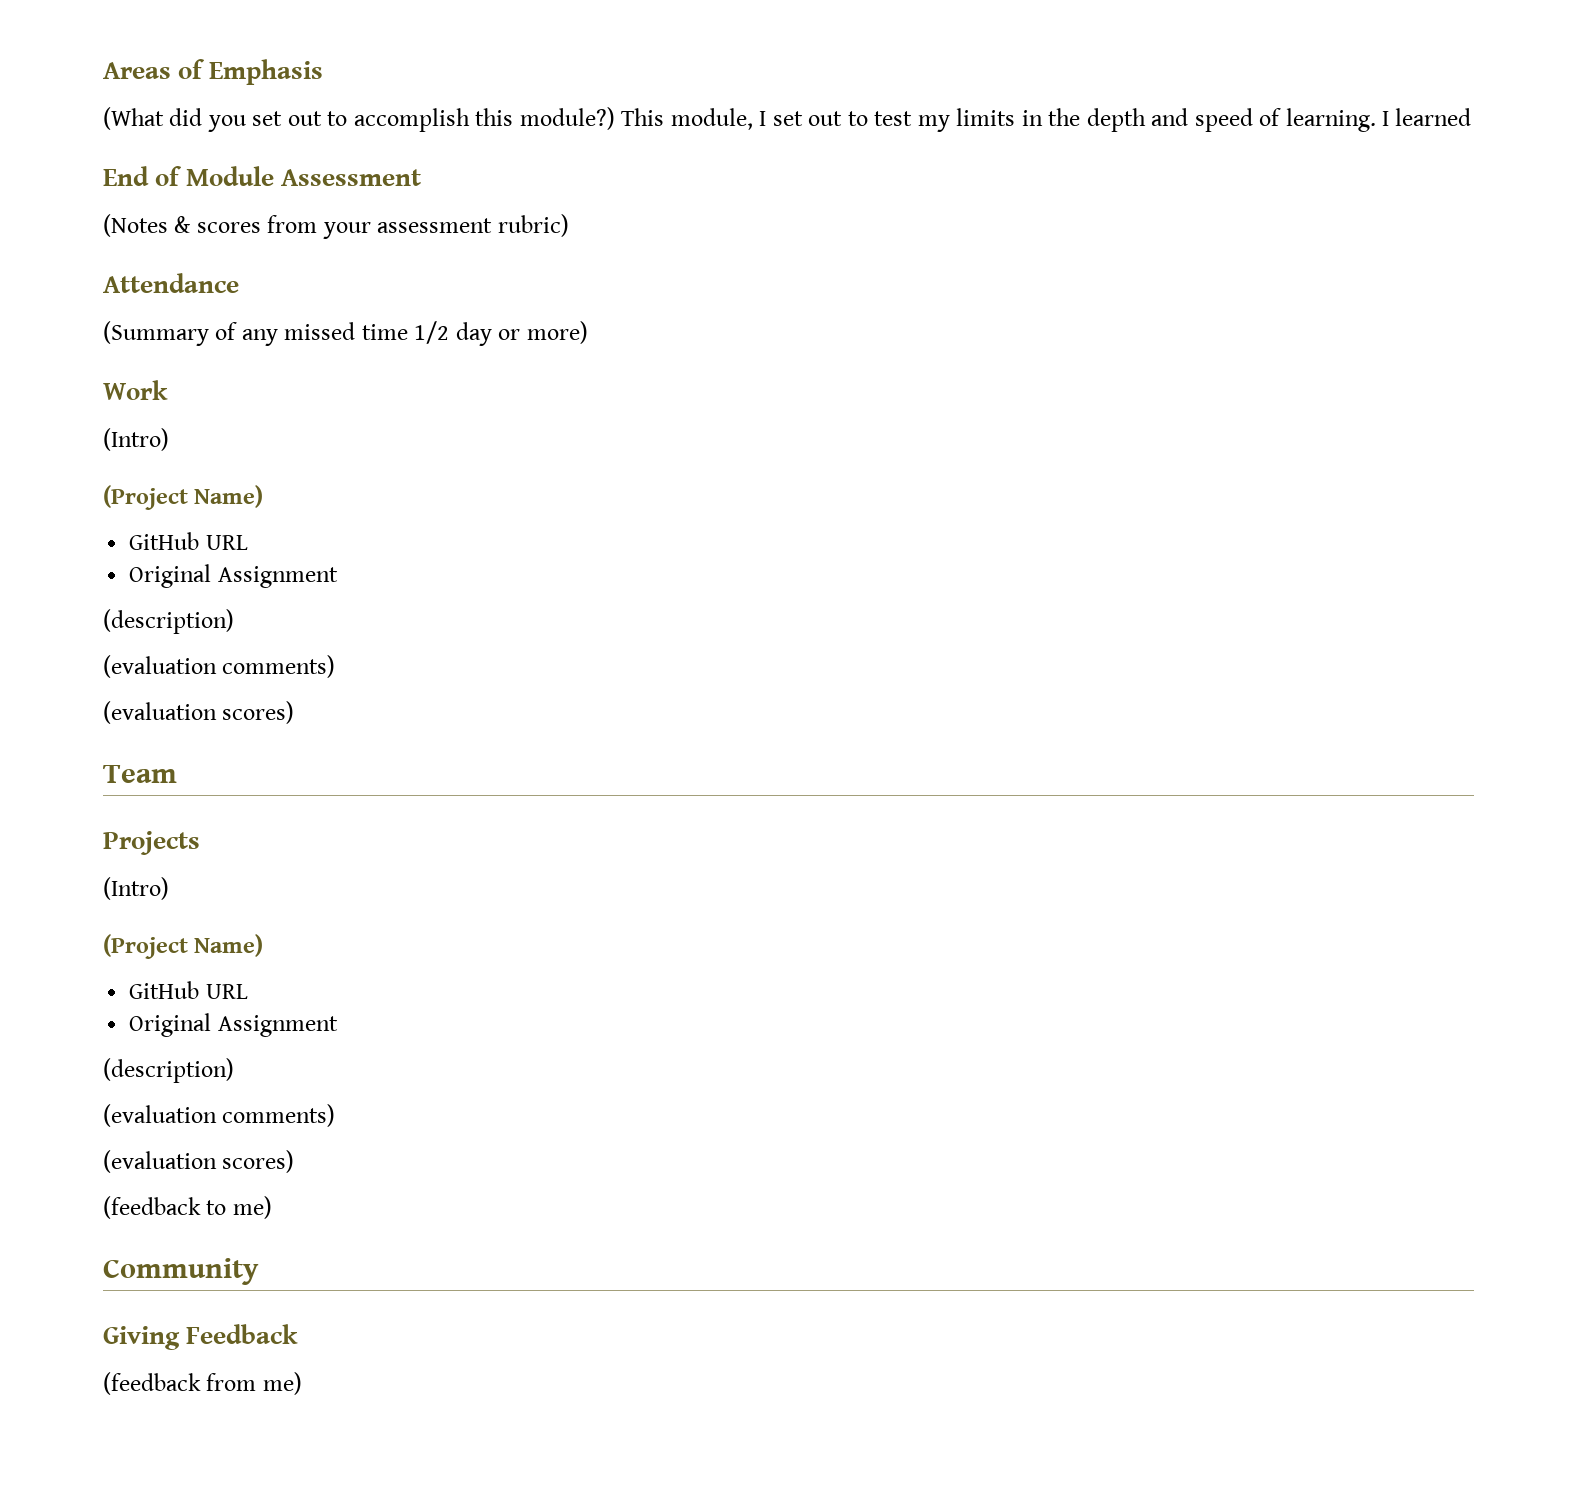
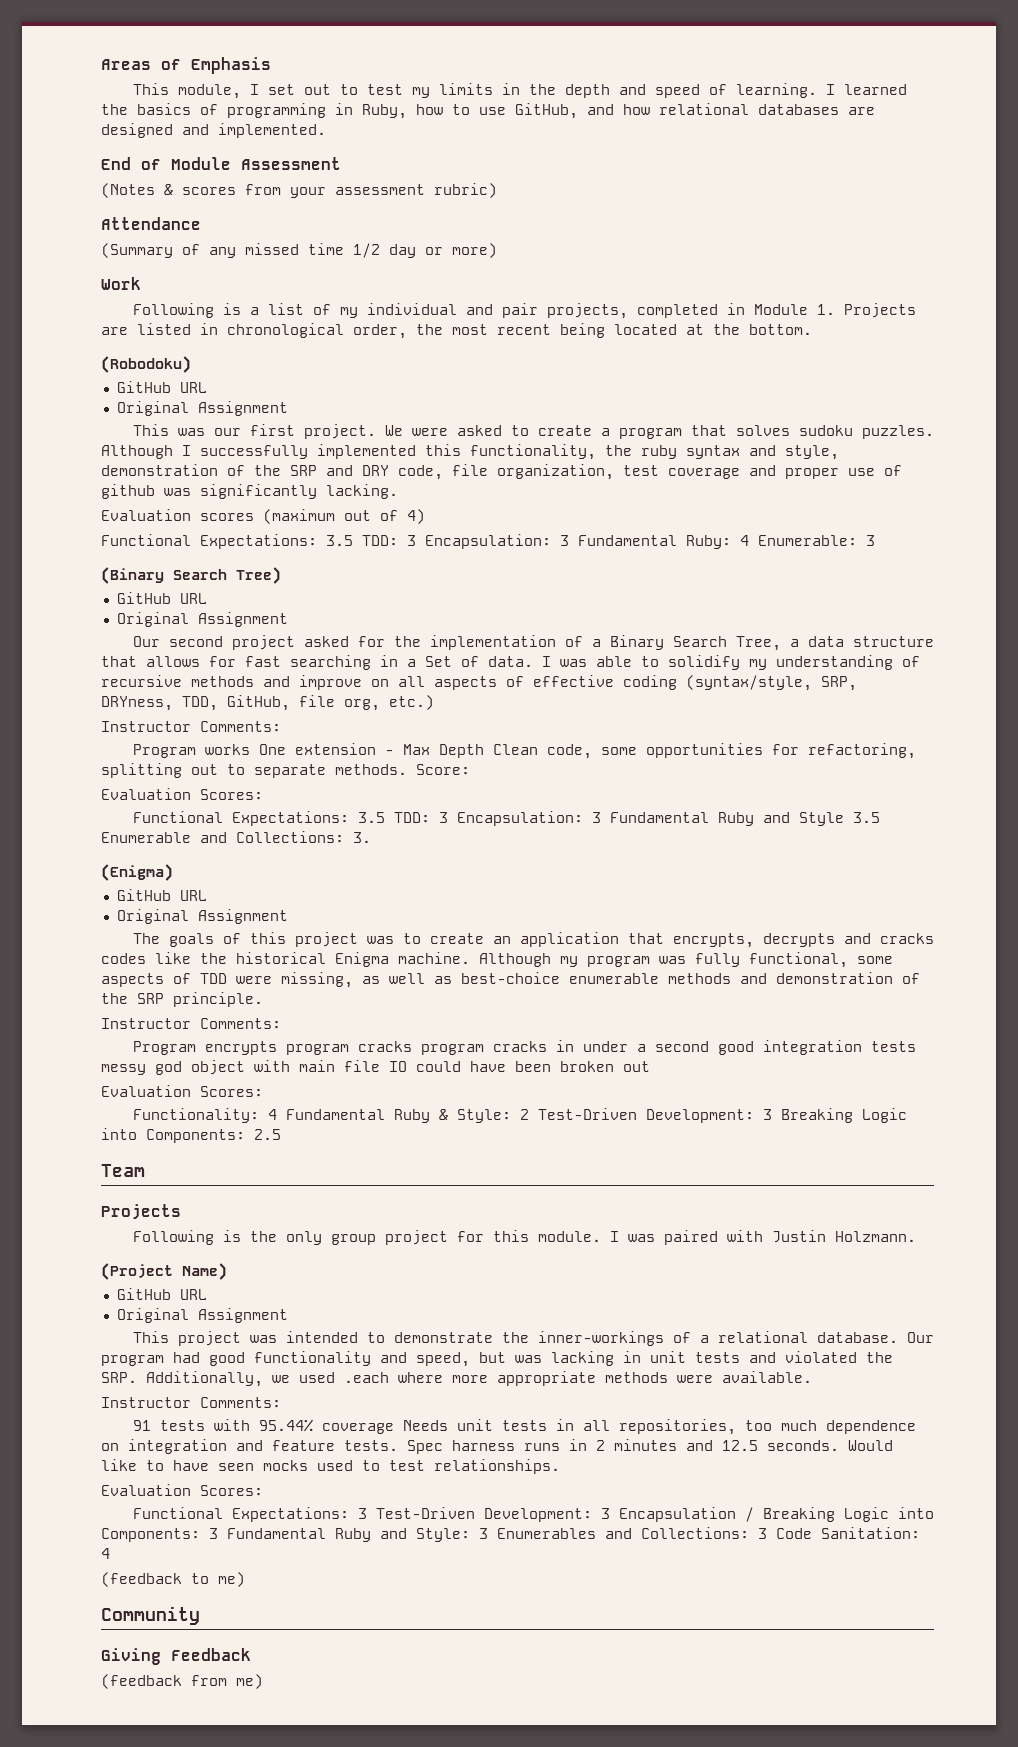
[103,107,615,132] (What did you set out to accomplish this module?) -> (271, 65) none
(1472, 117) none -> [101,103,875,119] [101,123,326,138] the basics of programming in Ruby, how to use GitHub, and how relational databases are designed and implemented.
[103,428,169,451] [103,485,264,510] [129,532,248,550] [129,564,338,588] [103,609,234,634] [103,655,336,678] [103,701,295,724] [103,765,177,783] [103,831,200,855] [103,877,169,900] [103,934,264,959] [129,981,248,999] [129,1013,338,1037] [103,1058,234,1083] [103,1104,336,1127] [103,1150,295,1173] (Intro) // (Project Name) // GitHub URL // Original Assignment // (description) // (evaluation comments) // (evaluation scores) // Team // Projects // (Intro) // (Project Name) // GitHub URL // Original Assignment // (description) // (evaluation comments) // (evaluation scores) -> [132,303,916,319] [101,323,812,339] [101,356,191,373] [116,381,207,393] [116,401,288,416] [132,424,934,439] [101,444,839,460] [101,464,902,480] [101,484,398,499] [101,509,425,524] [101,534,875,549] [101,567,281,584] [116,592,207,604] [116,612,288,627] [132,635,934,651] [101,655,920,670] [101,675,857,691] [101,695,434,711] [101,721,281,732] [132,743,916,759] [101,763,470,778] [101,788,263,800] [132,811,880,826] [101,831,371,843] [101,864,173,881] [116,889,207,901] [116,909,288,924] [132,932,934,948] [101,952,893,968] [101,972,920,988] [101,992,263,1007] [101,1018,281,1029] [132,1040,916,1055] [101,1060,650,1075] [101,1085,263,1097] [132,1108,907,1123] [101,1128,281,1143] [101,1164,145,1177] [101,1204,181,1219] [132,1230,916,1245] [101,1263,227,1280] [116,1288,207,1300] [116,1308,288,1323] [132,1331,934,1346] [101,1351,893,1367] [101,1371,812,1387] [101,1397,281,1408] [132,1419,916,1435] [101,1439,893,1454] [101,1459,560,1474] [101,1484,263,1496] [132,1507,934,1522] [101,1527,920,1542] [101,1548,110,1559] Following is a list of my individual and pair projects, completed in Module 1. Projects are listed in chronological order, the most recent being located at the bottom. // (Robodoku) // GitHub URL // Original Assignment // This was our first project. We were asked to create a program that solves sudoku puzzles. Although I successfully implemented this functionality, the ruby syntax and style, demonstration of the SRP and DRY code, file organization, test coverage and proper use of github was significantly lacking. // Evaluation scores (maximum out of 4) // Functional Expectations: 3.5 TDD: 3 Encapsulation: 3 Fundamental Ruby: 4 Enumerable: 3 // (Binary Search Tree) // GitHub URL // Original Assignment // Our second project asked for the implementation of a Binary Search Tree, a data structure that allows for fast searching in a Set of data. I was able to solidify my understanding of recursive methods and improve on all aspects of effective coding (syntax/style, SRP, DRYness, TDD, GitHub, file org, etc.) // Instructor Comments: // Program works One extension - Max Depth Clean code, some opportunities for refactoring, splitting out to separate methods. Score: // Evaluation Scores: // Functional Expectations: 3.5 TDD: 3 Encapsulation: 3 Fundamental Ruby and Style 3.5 Enumerable and Collections: 3. // (Enigma) // GitHub URL // Original Assignment // The goals of this project was to create an application that encrypts, decrypts and cracks codes like the historical Enigma machine. Although my program was fully functional, some aspects of TDD were missing, as well as best-choice enumerable methods and demonstration of the SRP principle. // Instructor Comments: // Program encrypts program cracks program cracks in under a second good integration tests messy god object with main file IO could have been broken out // Evaluation Scores: // Functionality: 4 Fundamental Ruby & Style: 2 Test-Driven Development: 3 Breaking Logic into Components: 2.5 // Team // Projects // Following is the only group project for this module. I was paired with Justin Holzmann. // (Project Name) // GitHub URL // Original Assignment // This project was intended to demonstrate the inner-workings of a relational database. Our program had good functionality and speed, but was lacking in unit tests and violated the SRP. Additionally, we used .each where more appropriate methods were available. // Instructor Comments: // 91 tests with 95.44% coverage Needs unit tests in all repositories, too much dependence on integration and feature tests. Spec harness runs in 2 minutes and 12.5 seconds. Would like to have seen mocks used to test relationships. // Evaluation Scores: // Functional Expectations: 3 Test-Driven Development: 3 Encapsulation / Breaking Logic into Components: 3 Fundamental Ruby and Style: 3 Enumerables and Collections: 3 Code Sanitation: 4

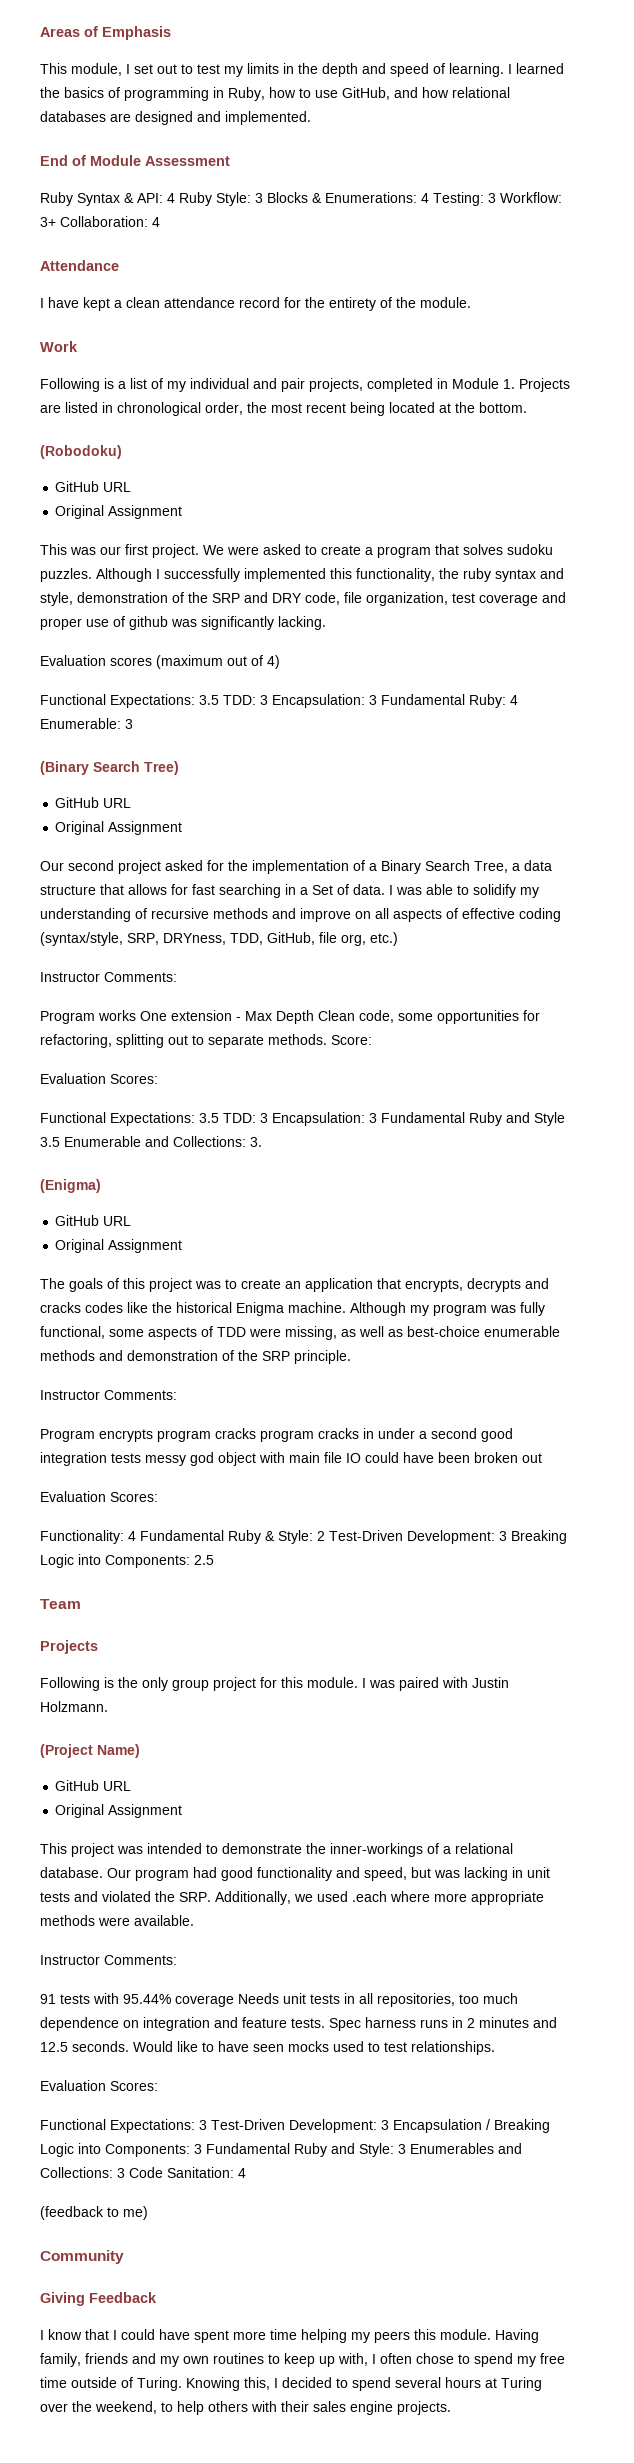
[101,183,497,198] [101,217,201,230] [101,243,497,258] (Notes & scores from your assessment rubric) // Attendance // (Summary of any missed time 1/2 day or more) -> [40,192,562,206] [40,216,160,227] [40,260,119,271] [40,297,471,311] Ruby Syntax & API: 4 Ruby Style: 3 Blocks & Enumerations: 4 Testing: 3 Workflow: 3+ Collaboration: 4 // Attendance // I have kept a clean attendance record for the entirety of the module.
[101,1674,263,1689] (feedback from me) -> [40,2329,539,2343] [40,2353,565,2367] [40,2377,542,2391] [40,2401,451,2415] I know that I could have spent more time helping my peers this module. Having family, friends and my own routines to keep up with, I often chose to spend my free time outside of Turing. Knowing this, I decided to spend several hours at Turing over the weekend, to help others with their sales engine projects.

